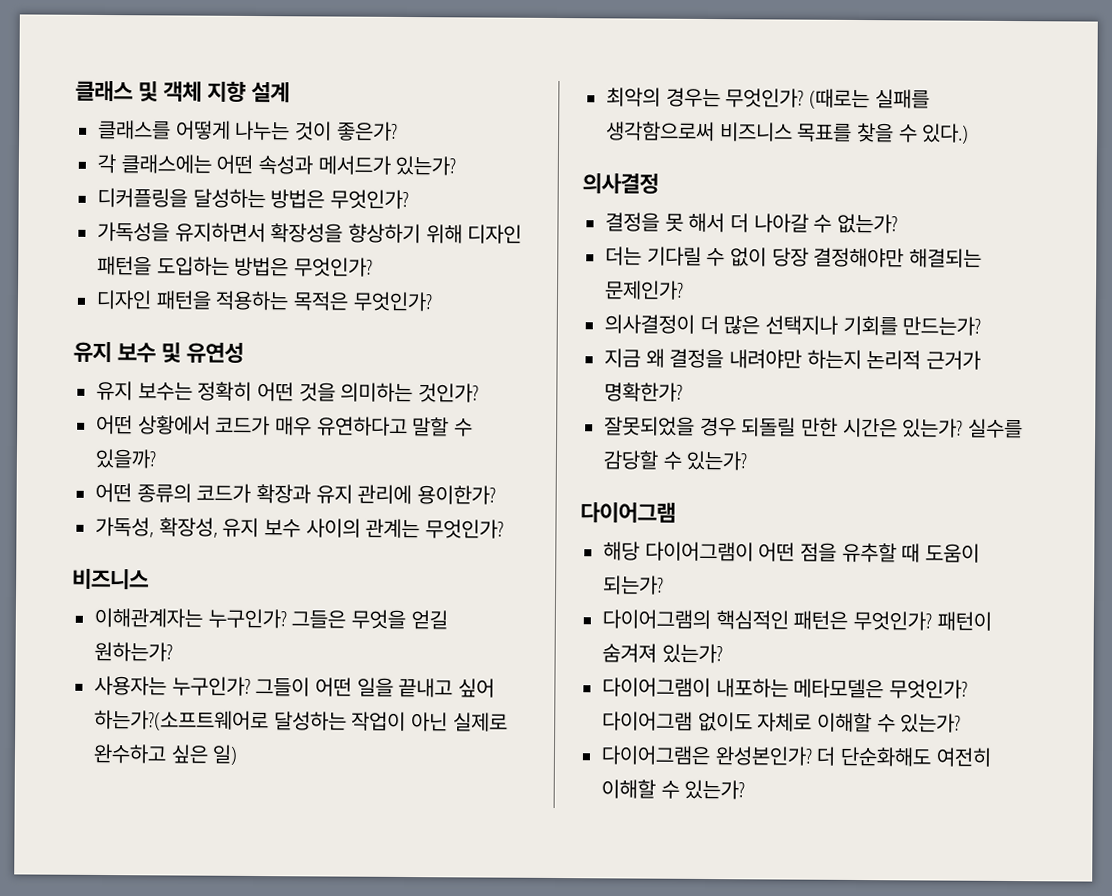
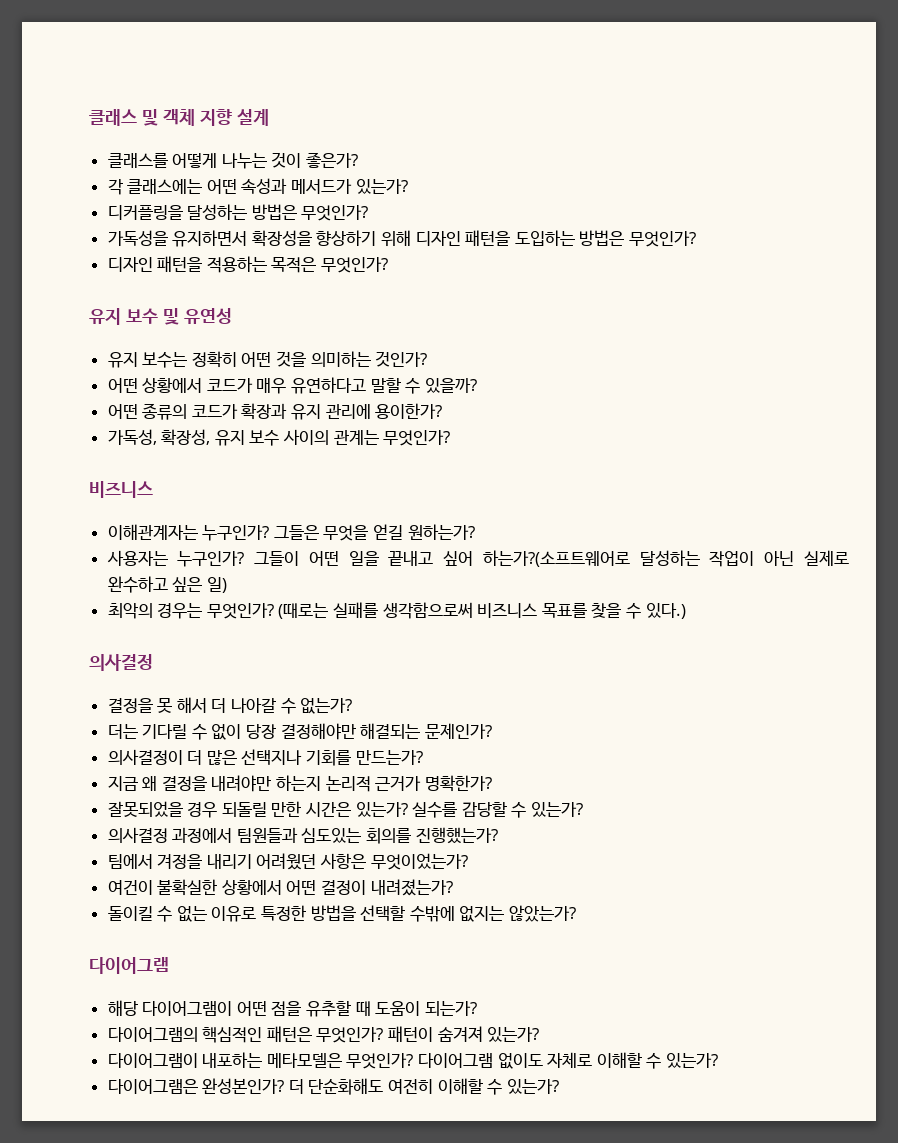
(748, 460) none -> [107,827,498,844] [107,853,468,870] [107,879,453,896] [107,905,577,922] // 의사결정 과정에서 팀원들과 심도있는 회의를 진행했는가? // 팀에서 겨정을 내리기 어려웠던 사항은 무엇이었는가? // 여건이 불확실한 상황에서 어떤 결정이 내려졌는가? // 돌이킬 수 없는 이유로 특정한 방법을 선택할 수밖에 없지는 않았는가?

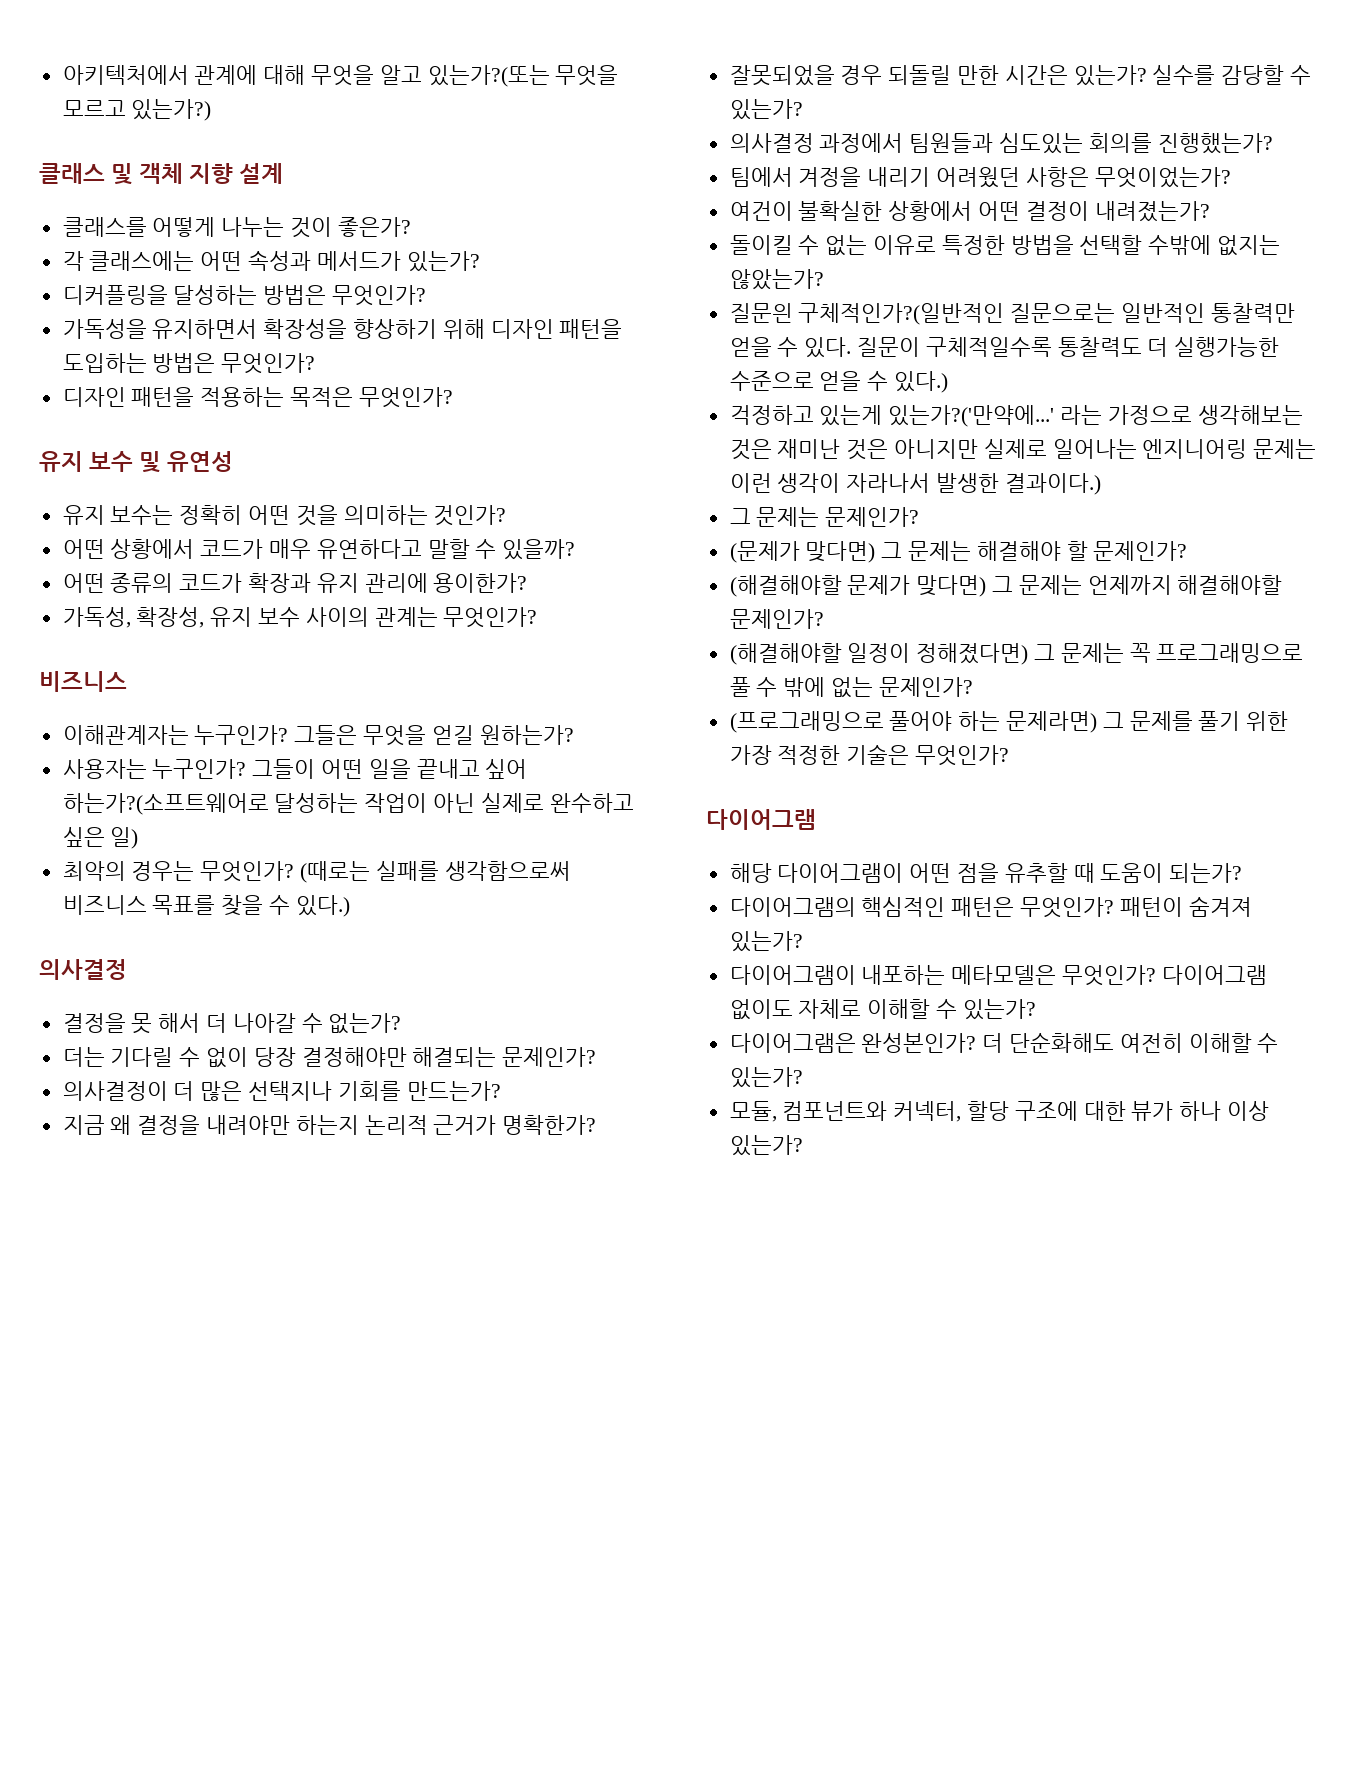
(89, 117) none -> [62,65,619,87] [62,99,212,121] 아키텍처에서 관계에 대해 무엇을 알고 있는가?(또는 무엇을 모르고 있는가?) //
(577, 913) none -> [729,303,1295,325] [729,337,1280,358] [729,371,949,393] [729,405,1303,427] [729,439,1317,460] [729,473,1101,495] [729,507,920,527] [729,541,1188,563] [729,575,1283,597] [729,609,824,629] [729,643,1304,665] [729,677,973,698] [729,711,1289,733] [729,744,1010,766] // 질문읜 구체적인가?(일반적인 질문으로는 일반적인 통찰력만 얻을 수 있다. 질문이 구체적일수록 통찰력도 더 실행가능한 수준으로 얻을 수 있다.) // 걱정하고 있는게 있는가?('만약에...' 라는 가정으로 생각해보는 것은 재미난 것은 아니지만 실제로 일어나는 엔지니어링 문제는 이런 생각이 자라나서 발생한 결과이다.) // 그 문제는 문제인가? // (문제가 맞다면) 그 문제는 해결해야 할 문제인가? // (해결해야할 문제가 맞다면) 그 문제는 언제까지 해결해야할 문제인가? // (해결해야할 일정이 정해졌다면) 그 문제는 꼭 프로그래밍으로 풀 수 밖에 없는 문제인가? // (프로그래밍으로 풀어야 하는 문제라면) 그 문제를 풀기 위한 가장 적정한 기술은 무엇인가?
(559, 1086) none -> [729,1101,1270,1122] [729,1135,803,1156] // 모듈, 컴포넌트와 커넥터, 할당 구조에 대한 뷰가 하나 이상 있는가?

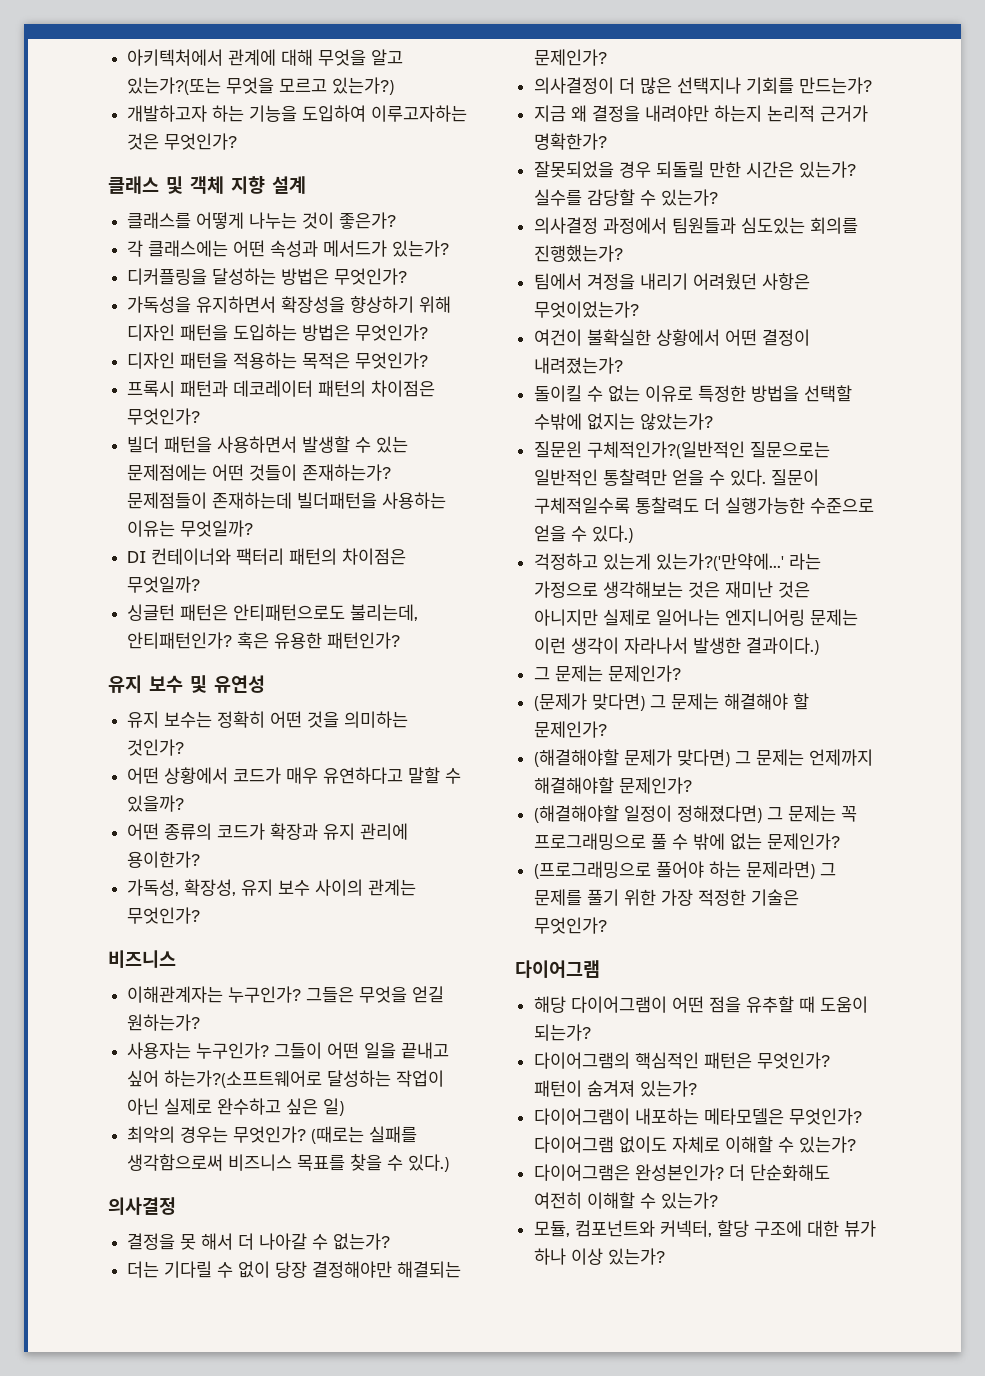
(212, 110) none -> [127,105,468,122] [127,133,238,150] // 개발하고자 하는 기능을 도입하여 이루고자하는 것은 무엇인가?
(453, 397) none -> [127,380,436,397] [127,408,201,425] [127,436,409,453] [127,464,392,481] [127,492,447,509] [127,520,254,537] [127,548,407,565] [127,576,201,593] [127,604,419,621] [127,632,401,649] // 프록시 패턴과 데코레이터 패턴의 차이점은 무엇인가? // 빌더 패턴을 사용하면서 발생할 수 있는 문제점에는 어떤 것들이 존재하는가? 문제점들이 존재하는데 빌더패턴을 사용하는 이유는 무엇일까? // DI 컨테이너와 팩터리 패턴의 차이점은 무엇일까? // 싱글턴 패턴은 안티패턴으로도 불리는데, 안티패턴인가? 혹은 유용한 패턴인가?

